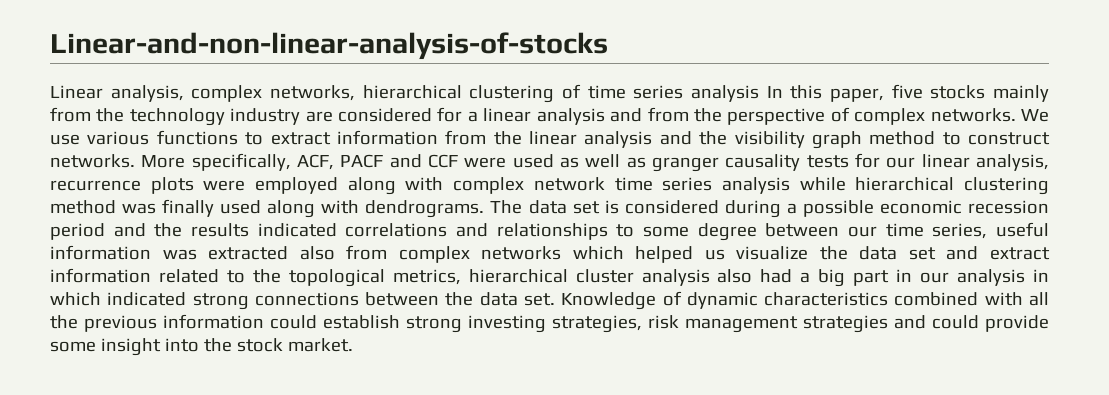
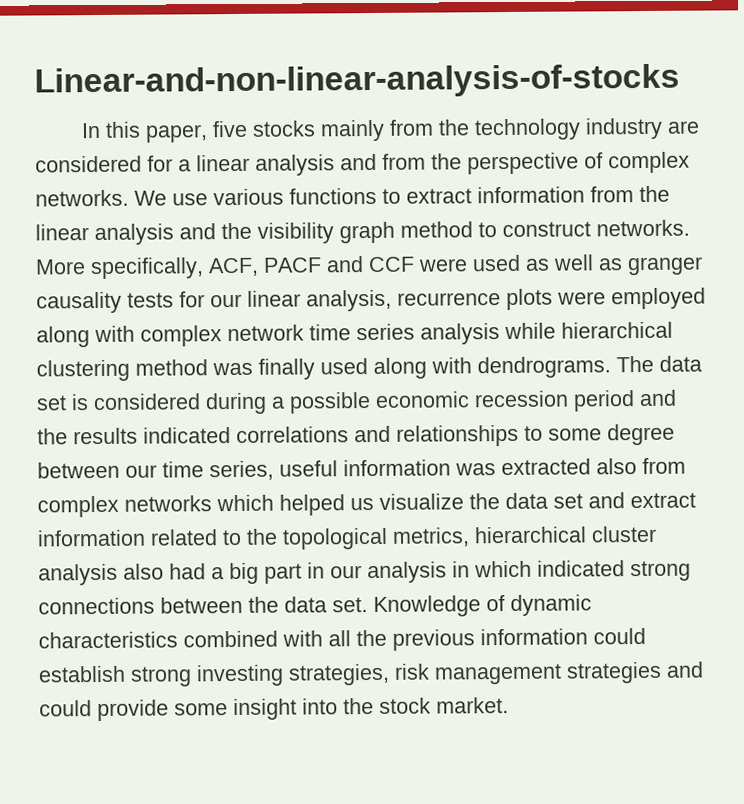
[50,84,759,103] Linear analysis, complex networks, hierarchical clustering of time series analysis -> (680, 81) none

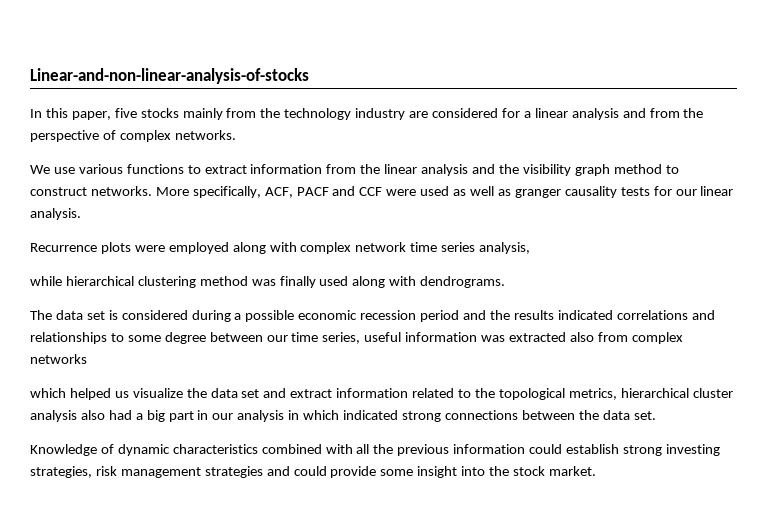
(129, 198) none -> (236, 135) //
[306,289,501,312] analysis, recurrence -> [30,208,81,220] [30,243,97,252] analysis. // Recurrence
[420,323,500,345] analysis -> [479,242,531,254] analysis, //
(611, 367) none -> (506, 282) //
(212, 503) none -> (87, 359) //
(368, 605) none -> (656, 415) //

